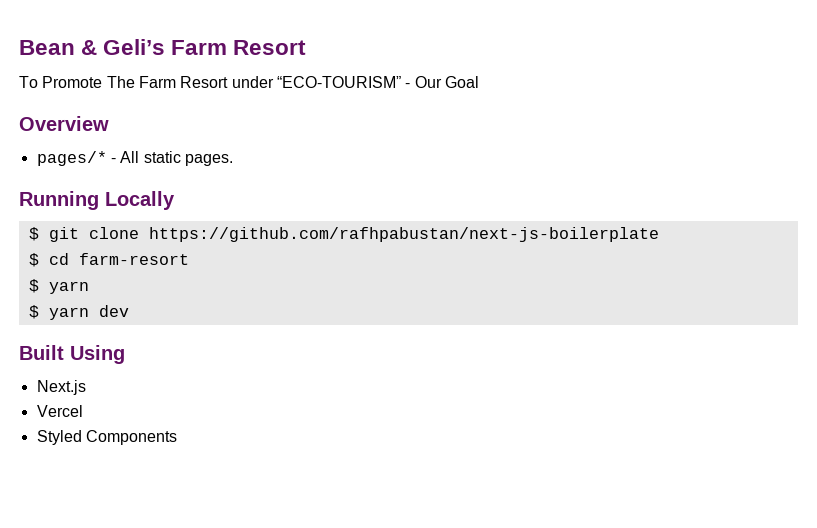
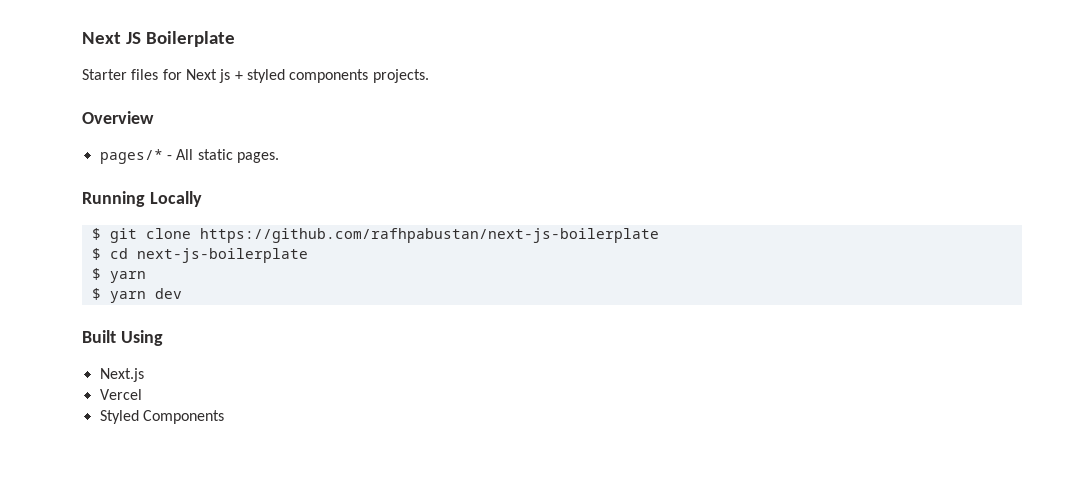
[19,39,307,55] [19,76,479,88] Bean & Geli’s Farm Resort // To Promote The Farm Resort under “ECO-TOURISM” - Our Goal -> [82,31,235,47] [82,69,429,83] Next JS Boilerplate // Starter files for Next js + styled components projects.
[78,253,189,265] farm-resort -> [136,248,308,263] next-js-boilerplate

